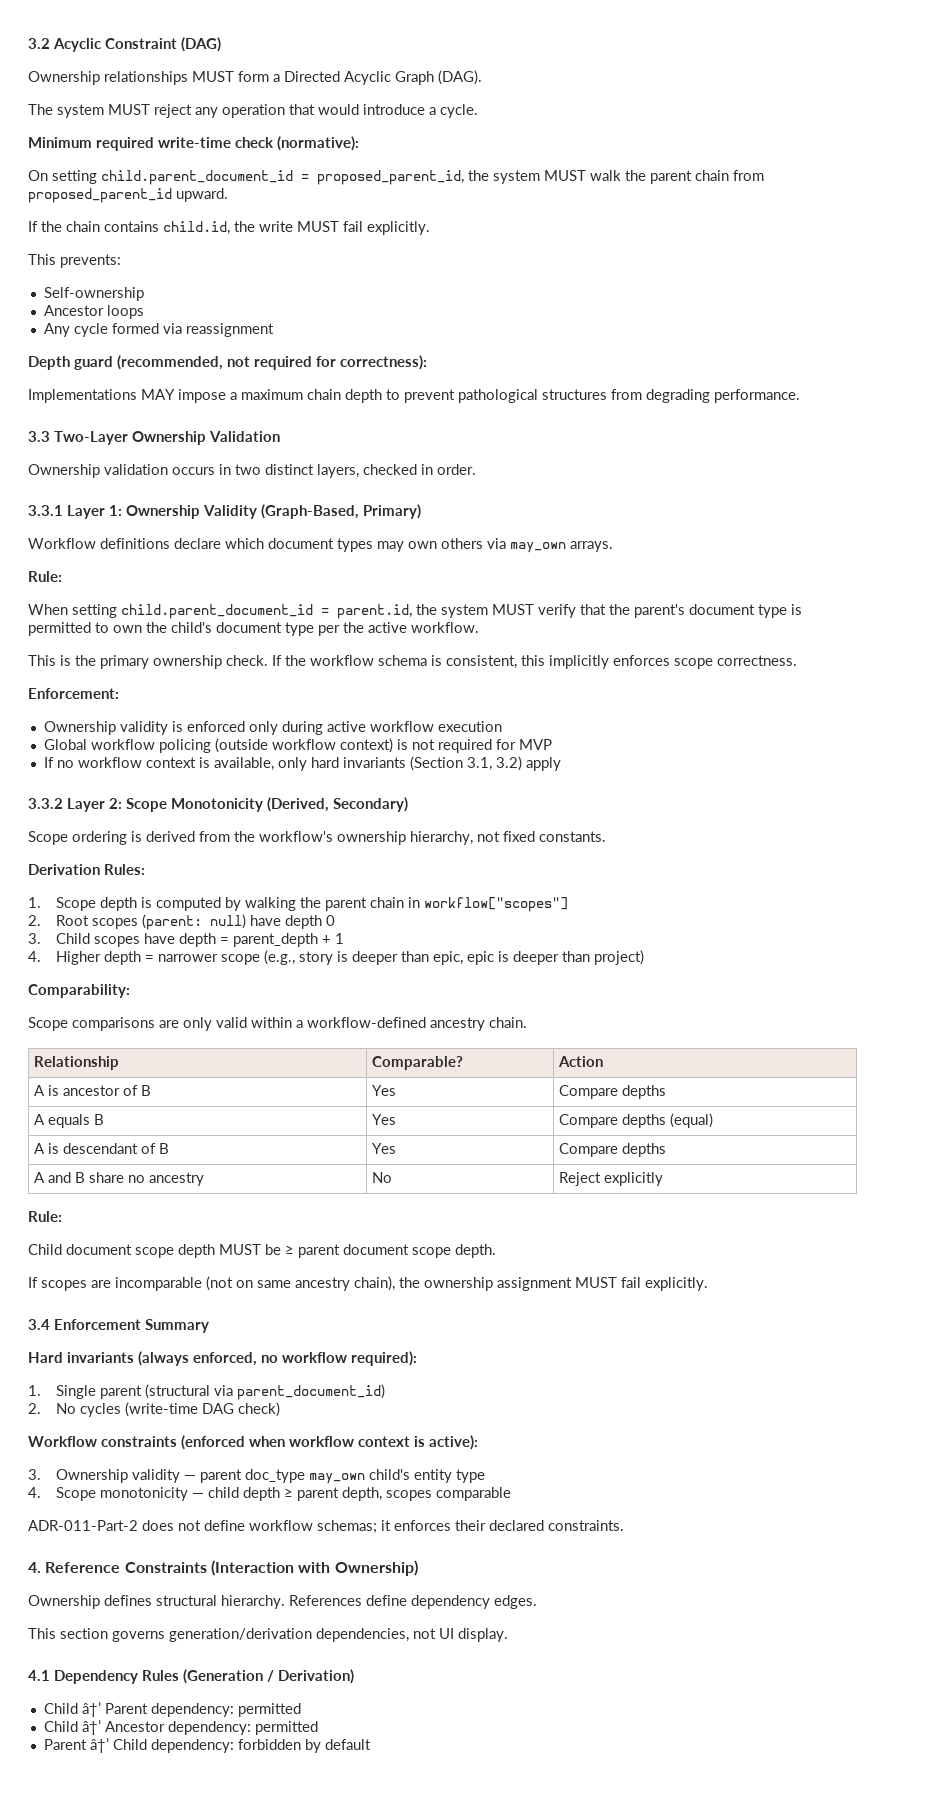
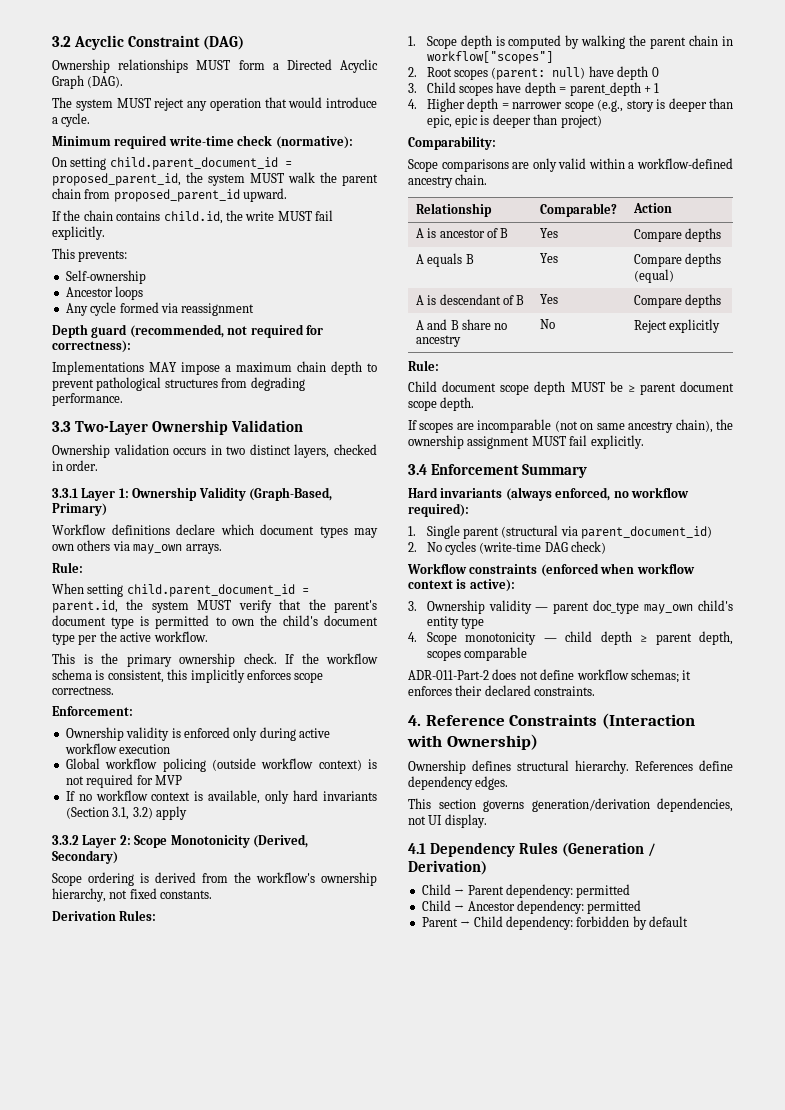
[81,1702,101,1717] â†’ -> [454,889,465,895] →
[81,1720,101,1735] â†’ -> [454,905,465,911] →
[89,1738,109,1753] â†’ -> [460,921,471,927] →

